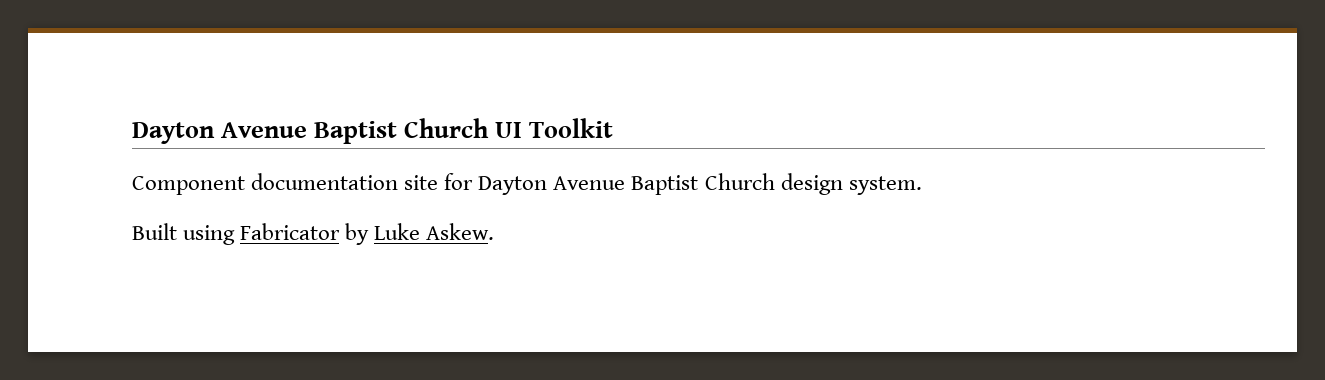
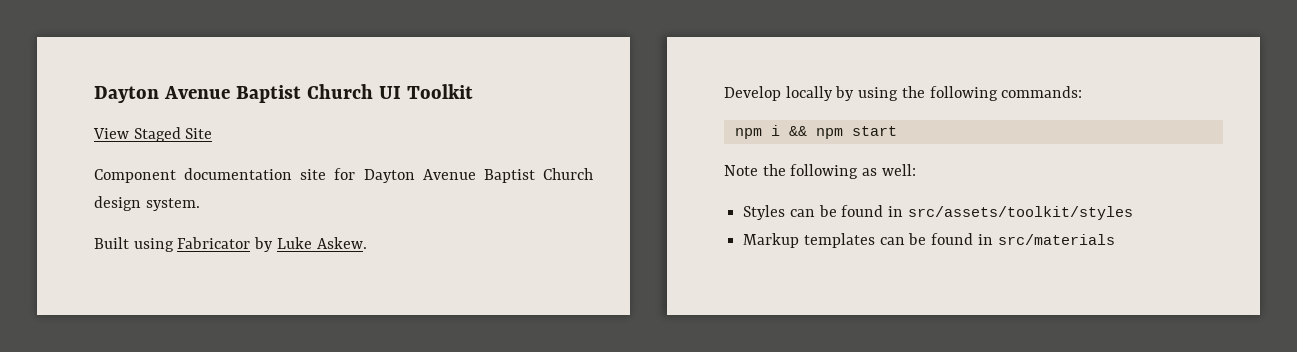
(614, 128) none -> [93,127,213,142] // View Staged Site
(495, 231) none -> [724,86,1083,101] [734,125,897,139] [724,164,916,179] [743,205,1133,220] [743,233,1115,248] // Develop locally by using the following commands: // npm i && npm start // Note the following as well: // Styles can be found in src/assets/toolkit/styles // Markup templates can be found in src/materials

